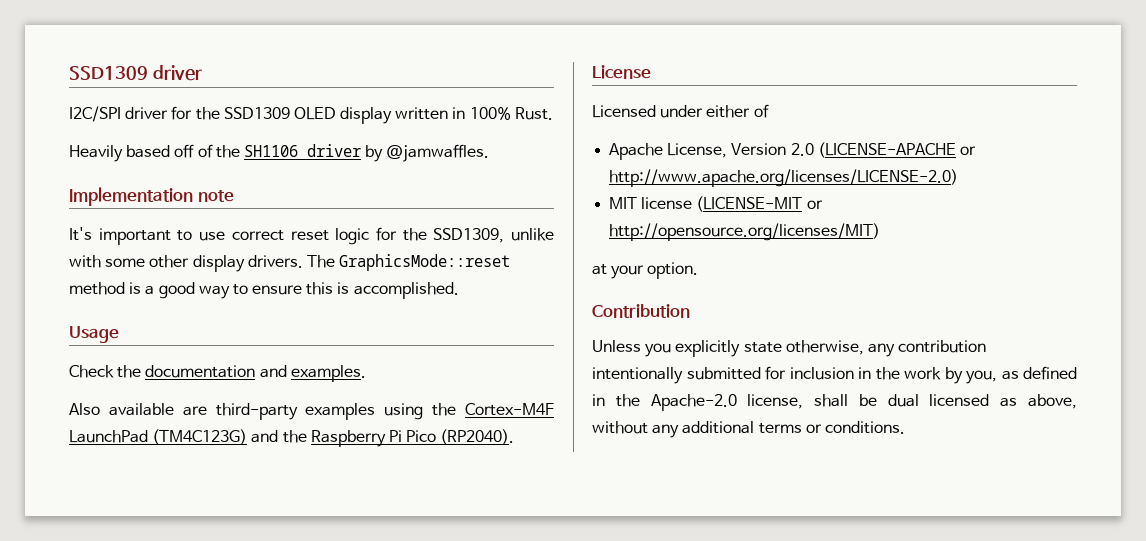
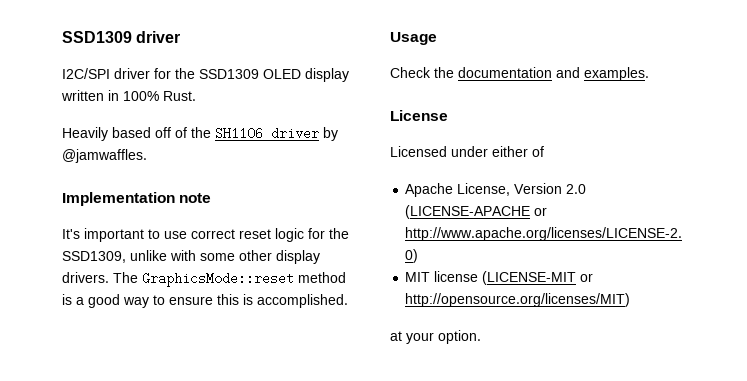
[69,403,554,420] [69,429,515,447] // Also available are third-party examples using the Cortex-M4F LaunchPad (TM4C123G) and the Raspberry Pi Pico (RP2040). -> (649, 74) none
[592,304,690,318] [592,340,987,357] [592,366,1077,384] [592,394,1077,411] [592,421,905,438] // Contribution // Unless you explicitly state otherwise, any contribution intentionally submitted for inclusion in the work by you, as defined in the Apache-2.0 license, shall be dual licensed as above, without any additional terms or conditions. -> (481, 337) none

